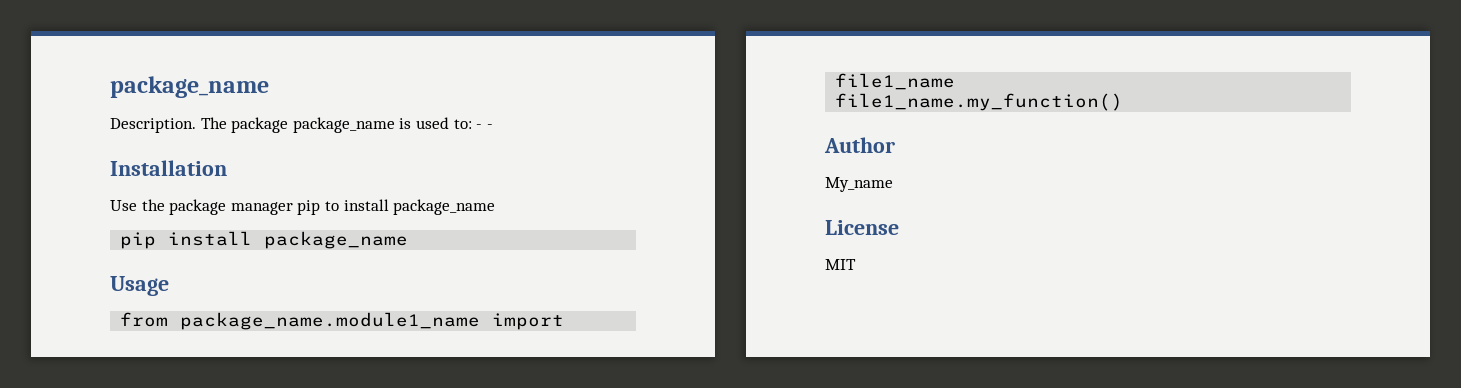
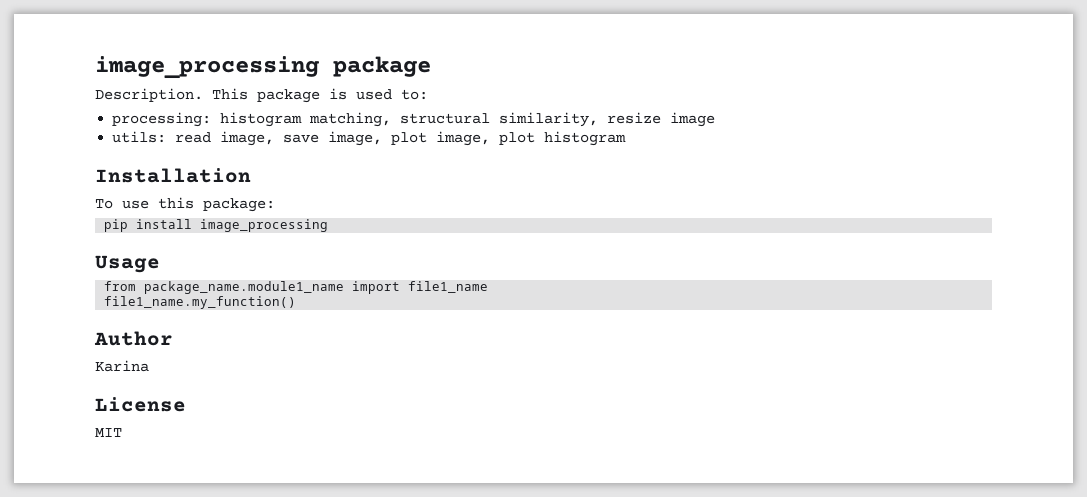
[110,76,269,98] package_name -> [95,56,431,79] image_processing package
[200,117,395,133] The package package_name -> [212,88,320,103] This package
[476,124,493,129] [110,160,227,176] [110,199,496,215] - - // Installation // Use the package manager pip to install package_name -> [112,112,716,127] [112,131,627,146] [95,168,251,183] [95,197,275,212] // processing: histogram matching, structural similarity, resize image // utils: read image, save image, plot image, plot histogram // Installation // To use this package:
[264,231,409,249] package_name -> [200,219,329,232] image_processing
[825,177,893,192] My_name -> [95,360,149,372] Karina

